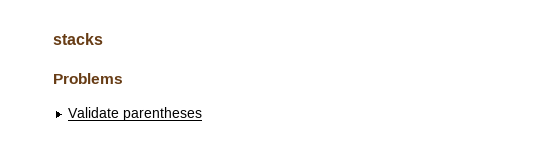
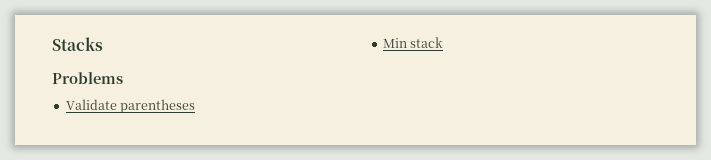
[53,33,103,45] stacks -> [52,37,103,51] Stacks
(203, 114) none -> [382,37,444,48] // Min stack

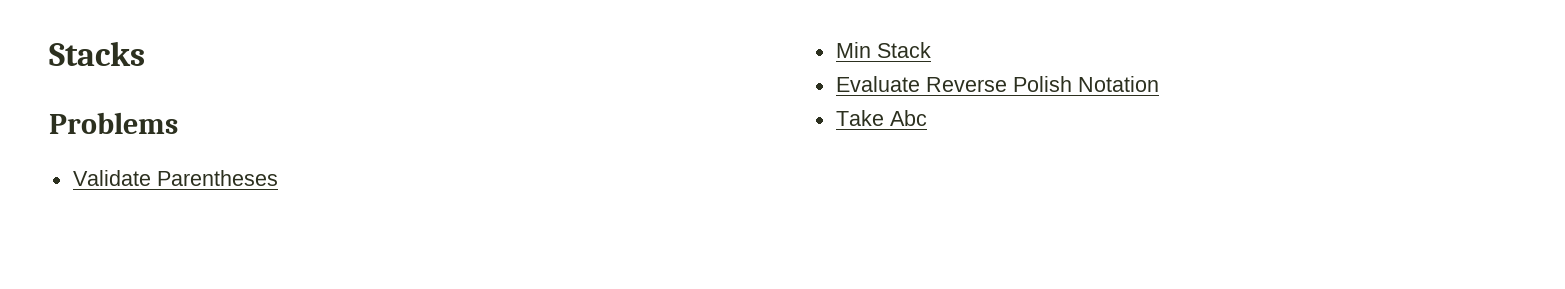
[120,99,196,113] parentheses -> [156,170,278,186] Parentheses
[410,37,444,48] stack -> [876,42,931,58] [835,76,1159,92] [835,110,927,126] Stack // Evaluate Reverse Polish Notation // Take Abc

